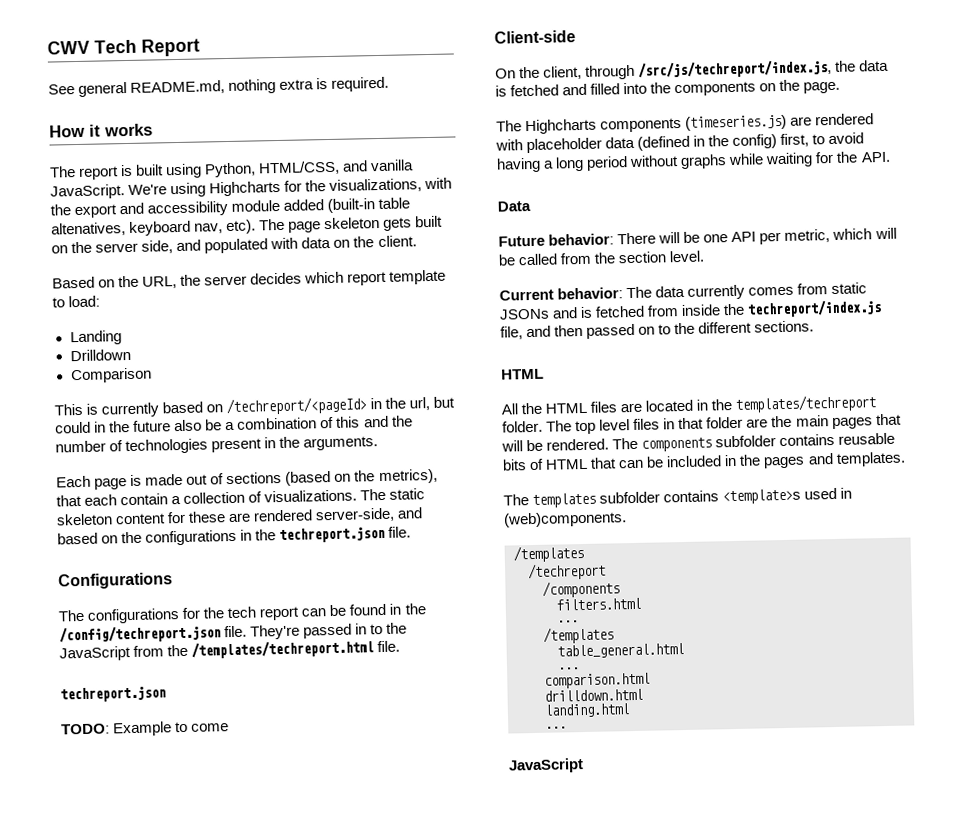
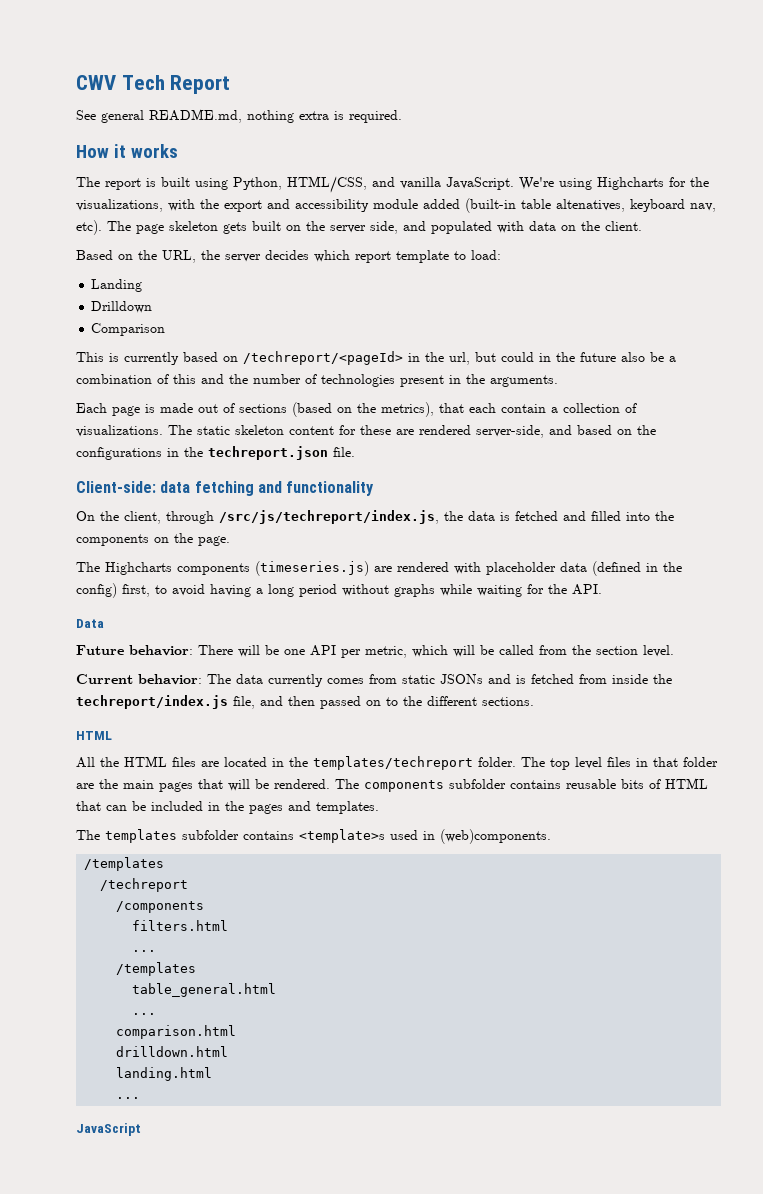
[58,572,173,590] [58,603,426,624] [59,622,408,644] [59,639,401,662] [60,686,166,703] [61,721,230,737] [494,30,576,44] Configurations // The configurations for the tech report can be found in the /config/techreport.json file. They're passed in to the JavaScript from the /templates/techreport.html file. // techreport.json // TODO: Example to come // Client-side -> [76,481,375,496] Client-side: data fetching and functionality

